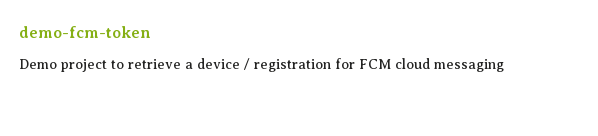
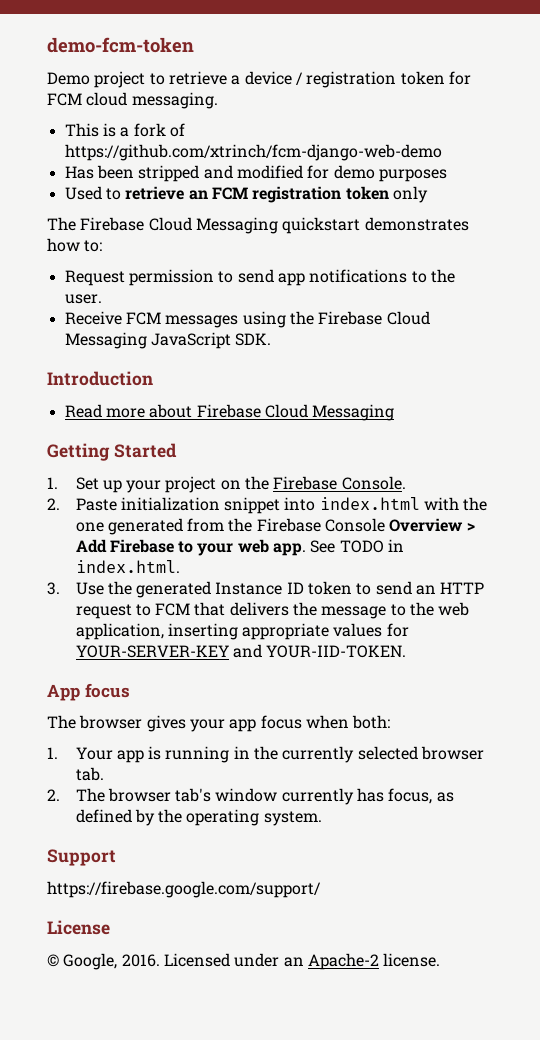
(331, 65) none -> [400,71,445,85] token
[434,59,504,72] messaging -> [131,92,218,109] [64,123,185,137] [64,144,442,161] [64,165,447,182] [64,186,428,203] [47,217,469,234] [47,238,103,252] [64,269,455,286] [64,294,102,304] [64,311,430,328] [64,332,272,349] [47,371,153,386] [64,404,395,421] [47,443,177,461] [47,476,406,493] [47,497,488,514] [75,518,475,535] [75,539,405,556] [75,560,180,573] [47,581,485,598] [75,602,470,619] [75,623,409,640] [75,644,407,658] [47,683,130,701] [47,715,391,732] [47,746,485,763] [75,767,104,781] [47,788,454,805] [75,809,322,826] [47,849,116,866] [47,881,321,898] [47,920,110,935] [47,953,441,970] messaging. // This is a fork of https://github.com/xtrinch/fcm-django-web-demo // Has been stripped and modified for demo purposes // Used to retrieve an FCM registration token only // The Firebase Cloud Messaging quickstart demonstrates how to: // Request permission to send app notifications to the user. // Receive FCM messages using the Firebase Cloud Messaging JavaScript SDK. // Introduction // Read more about Firebase Cloud Messaging // Getting Started // 1. Set up your project on the Firebase Console. // 2. Paste initialization snippet into index.html with the one generated from the Firebase Console Overview > Add Firebase to your web app. See TODO in index.html. // 3. Use the generated Instance ID token to send an HTTP request to FCM that delivers the message to the web application, inserting appropriate values for YOUR-SERVER-KEY and YOUR-IID-TOKEN. // App focus // The browser gives your app focus when both: // 1. Your app is running in the currently selected browser tab. // 2. The browser tab's window currently has focus, as defined by the operating system. // Support // https://firebase.google.com/support/ // License // © Google, 2016. Licensed under an Apache-2 license.

